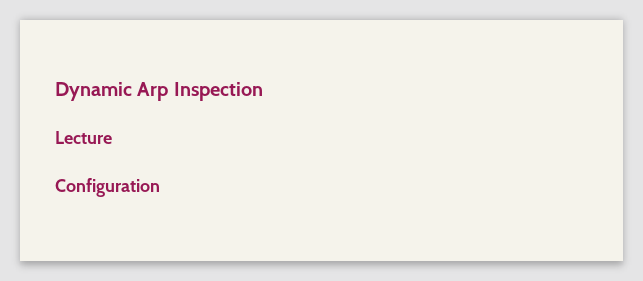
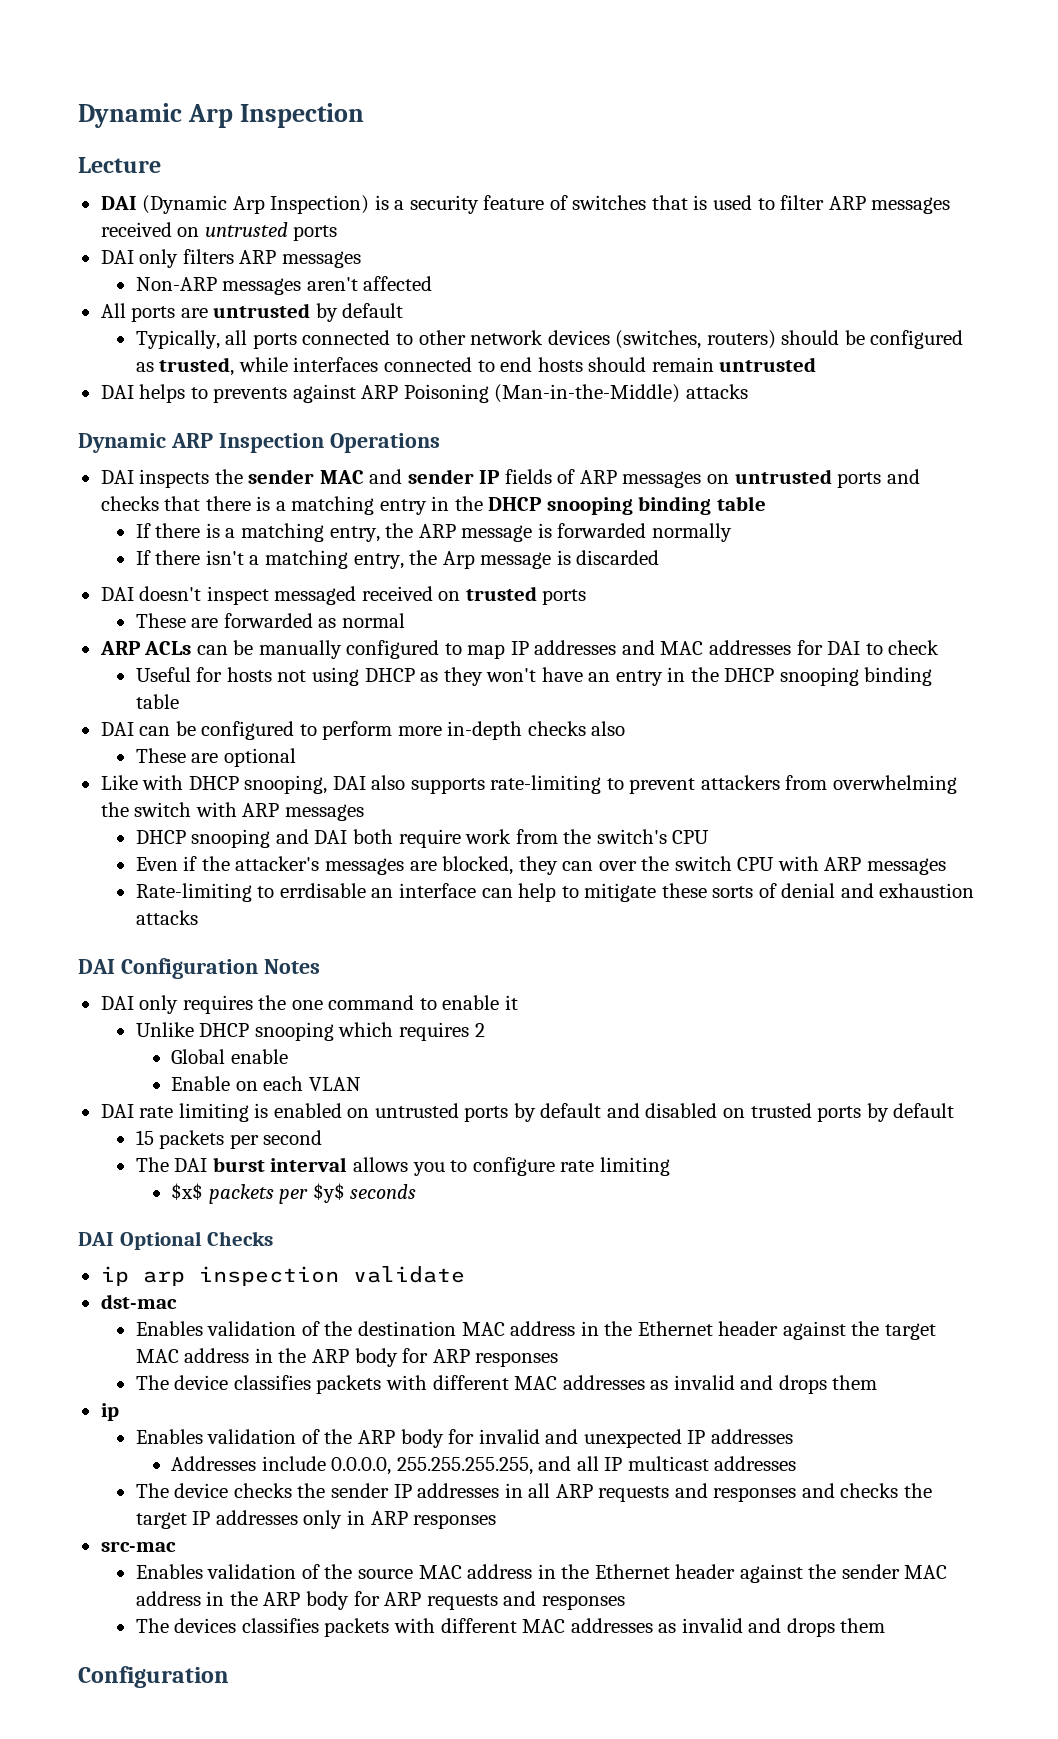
(112, 137) none -> [100,195,951,214] [100,222,338,241] [100,249,361,268] [135,276,433,295] [100,303,404,322] [135,330,964,349] [135,357,817,376] [100,384,748,403] [78,433,440,453] [100,469,920,488] [100,496,766,515] [135,523,732,542] [135,550,660,569] [100,586,587,605] [135,613,406,628] [99,640,940,659] [135,667,933,686] [135,694,179,709] [100,721,626,740] [135,748,296,767] [100,775,957,794] [100,802,364,821] [135,829,710,848] [135,856,946,875] [135,883,975,902] [135,910,198,925] [78,958,320,979] [100,995,518,1014] [135,1022,485,1041] [171,1049,288,1064] [171,1076,361,1091] [100,1103,955,1122] [135,1130,323,1149] [135,1157,670,1176] [171,1183,417,1204] [78,1231,274,1250] [100,1266,465,1286] [100,1294,177,1309] [135,1321,936,1340] [135,1348,559,1367] [135,1375,878,1394] [100,1403,119,1421] [135,1429,793,1448] [171,1456,797,1475] [135,1483,932,1502] [135,1510,497,1529] [100,1541,176,1552] [135,1564,948,1583] [135,1591,625,1610] [135,1618,886,1637] // DAI (Dynamic Arp Inspection) is a security feature of switches that is used to filter ARP messages received on untrusted ports // DAI only filters ARP messages // Non-ARP messages aren't affected // All ports are untrusted by default // Typically, all ports connected to other network devices (switches, routers) should be configured as trusted, while interfaces connected to end hosts should remain untrusted // DAI helps to prevents against ARP Poisoning (Man-in-the-Middle) attacks // Dynamic ARP Inspection Operations // DAI inspects the sender MAC and sender IP fields of ARP messages on untrusted ports and checks that there is a matching entry in the DHCP snooping binding table // If there is a matching entry, the ARP message is forwarded normally // If there isn't a matching entry, the Arp message is discarded // DAI doesn't inspect messaged received on trusted ports // These are forwarded as normal // ARP ACLs can be manually configured to map IP addresses and MAC addresses for DAI to check // Useful for hosts not using DHCP as they won't have an entry in the DHCP snooping binding table // DAI can be configured to perform more in-depth checks also // These are optional // Like with DHCP snooping, DAI also supports rate-limiting to prevent attackers from overwhelming the switch with ARP messages // DHCP snooping and DAI both require work from the switch's CPU // Even if the attacker's messages are blocked, they can over the switch CPU with ARP messages // Rate-limiting to errdisable an interface can help to mitigate these sorts of denial and exhaustion attacks // DAI Configuration Notes // DAI only requires the one command to enable it // Unlike DHCP snooping which requires 2 // Global enable // Enable on each VLAN // DAI rate limiting is enabled on untrusted ports by default and disabled on trusted ports by default // 15 packets per second // The DAI burst interval allows you to configure rate limiting // $x$ packets per $y$ seconds // DAI Optional Checks // ip arp inspection validate // dst-mac // Enables validation of the destination MAC address in the Ethernet header against the target MAC address in the ARP body for ARP responses // The device classifies packets with different MAC addresses as invalid and drops them // ip // Enables validation of the ARP body for invalid and unexpected IP addresses // Addresses include 0.0.0.0, 255.255.255.255, and all IP multicast addresses // The device checks the sender IP addresses in all ARP requests and responses and checks the target IP addresses only in ARP responses // src-mac // Enables validation of the source MAC address in the Ethernet header against the sender MAC address in the ARP body for ARP requests and responses // The devices classifies packets with different MAC addresses as invalid and drops them

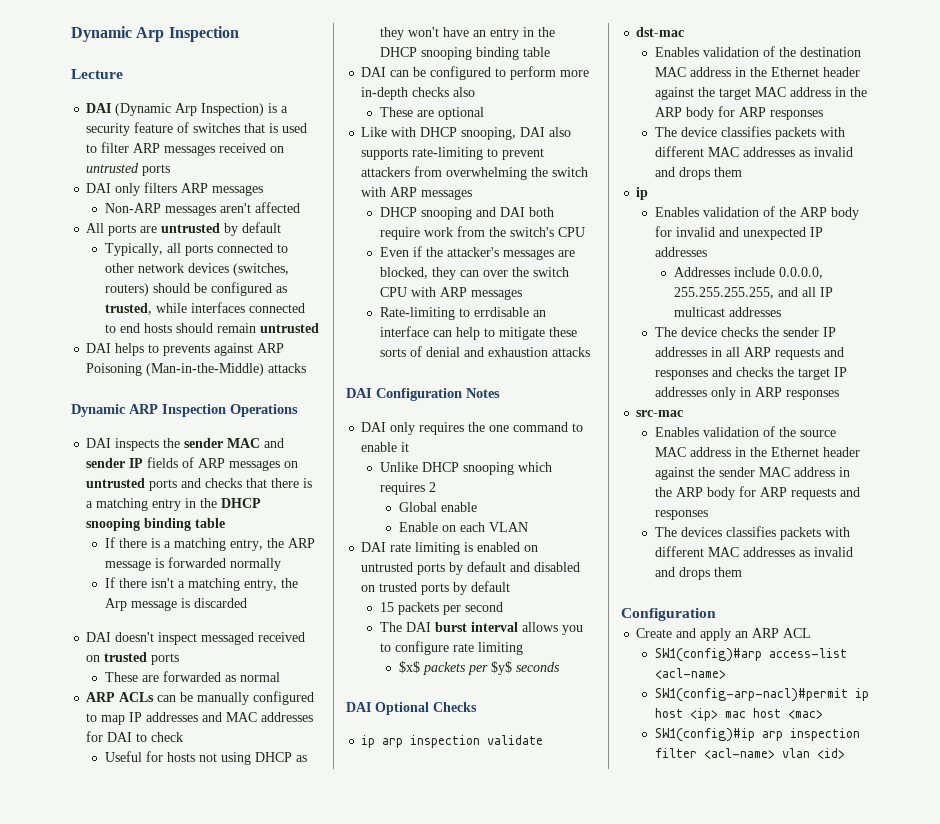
(229, 1677) none -> [636,628,812,641] [654,648,847,662] [654,668,726,679] [654,688,869,702] [654,708,823,721] [654,728,860,742] [654,748,845,759] // Create and apply an ARP ACL // SW1(config)#arp access-list <acl-name> // SW1(config-arp-nacl)#permit ip host <ip> mac host <mac> // SW1(config)#ip arp inspection filter <acl-name> vlan <id>

